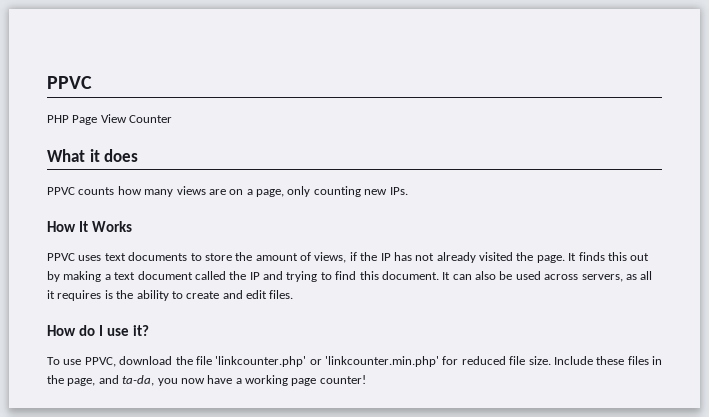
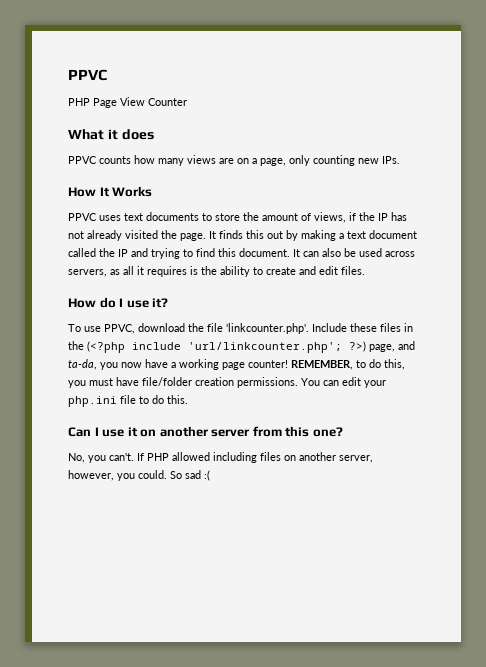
[215,356,551,367] 'linkcounter.php' or 'linkcounter.min.php' for reduced file size. -> [226,323,309,334] 'linkcounter.php'.
(64, 379) none -> [87,341,366,353] (<?php include 'url/linkcounter.php'; ?>)
(366, 379) none -> [291,359,405,370] [68,377,386,388] [68,395,188,407] [68,426,343,437] [68,452,373,463] [68,470,210,481] REMEMBER, to do this, you must have file/folder creation permissions. You can edit your php.ini file to do this. // Can I use it on another server from this one? // No, you can't. If PHP allowed including files on another server, however, you could. So sad :(

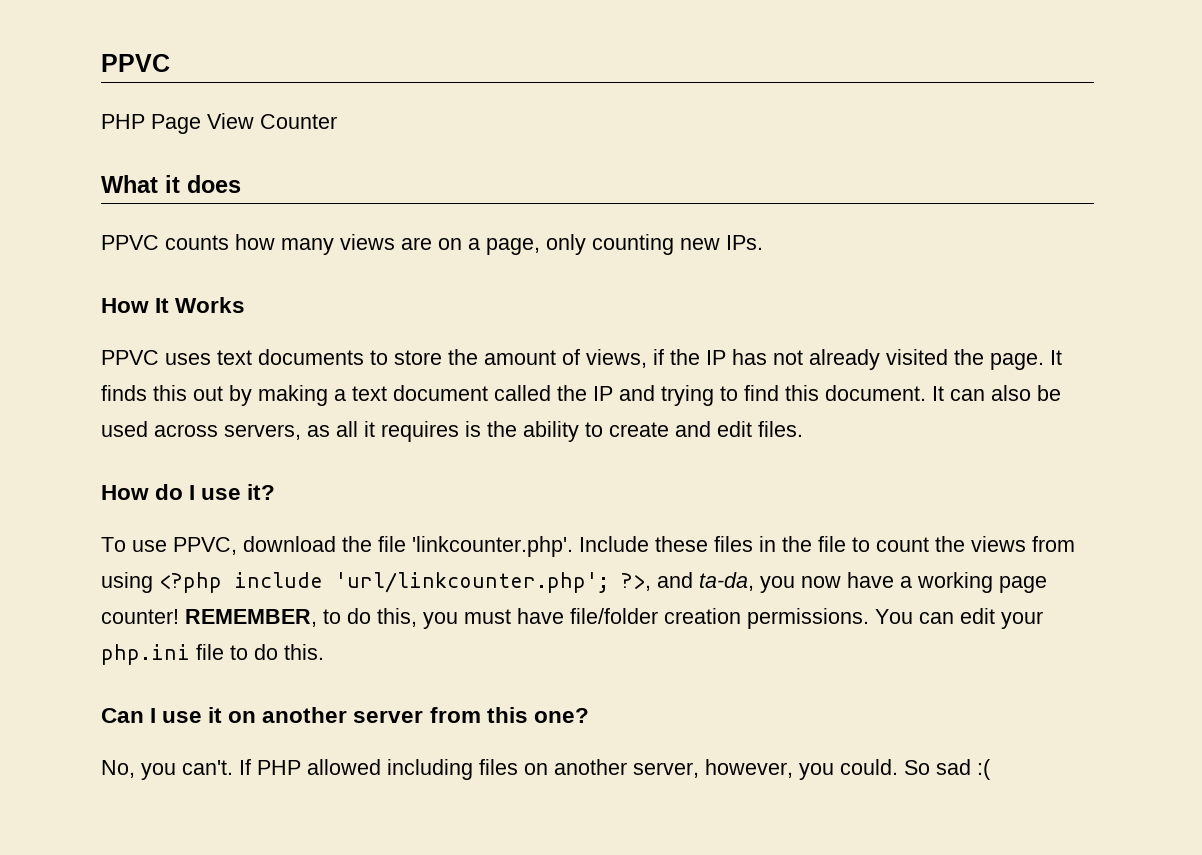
[87,341,395,353] (<?php include 'url/linkcounter.php'; ?>) page, -> [818,536,1075,552] [101,572,651,593] file to count the views from using <?php include 'url/linkcounter.php'; ?>,

